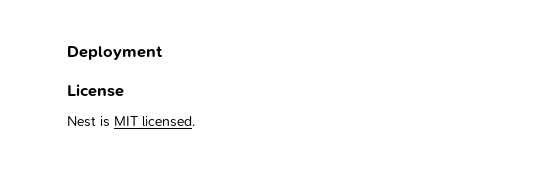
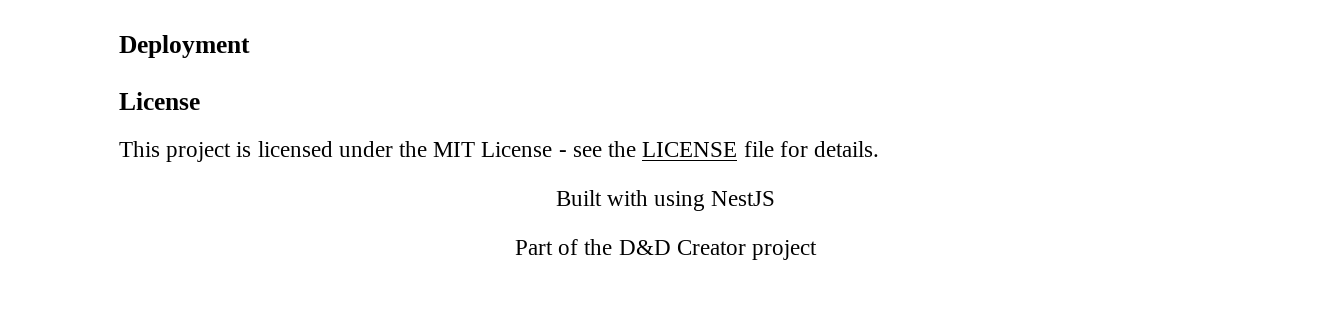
[67,116,195,127] Nest is MIT licensed. -> [119,141,879,162] [555,190,776,211] [514,239,818,260] This project is licensed under the MIT License - see the LICENSE file for details. // Built with using NestJS // Part of the D&D Creator project

